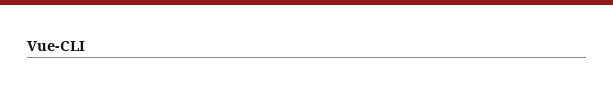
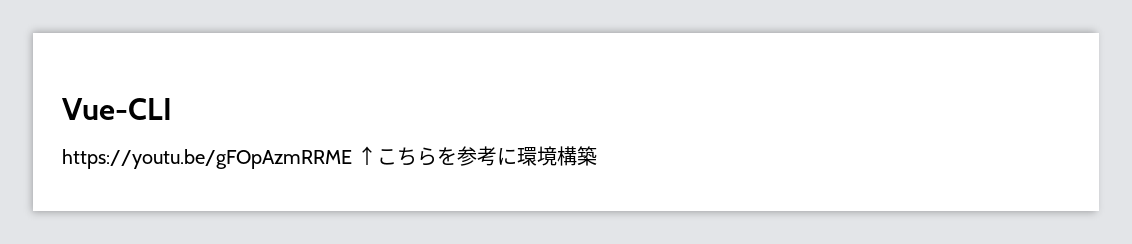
(85, 46) none -> [62,146,598,169] // https://youtu.be/gFOpAzmRRME ↑こちらを参考に環境構築

